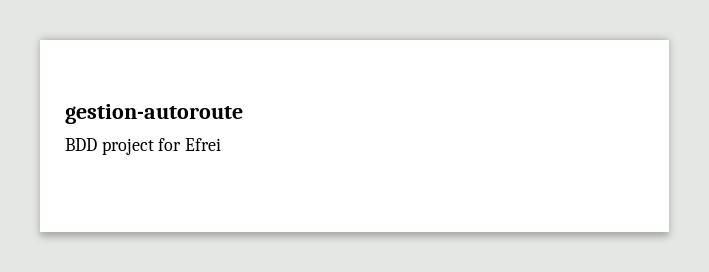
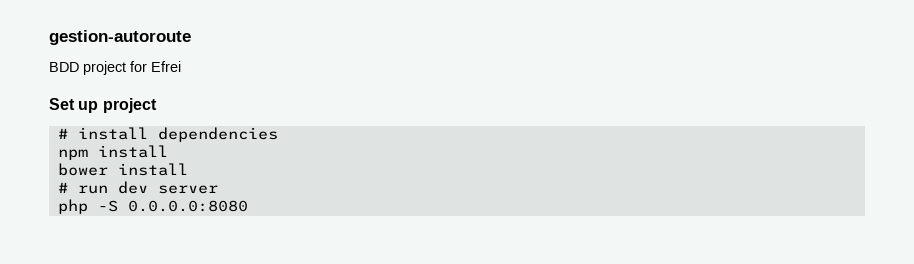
(222, 144) none -> [49,98,157,113] [57,127,278,142] [57,145,168,160] [57,163,188,176] [57,181,218,194] [57,199,248,214] // Set up project // # install dependencies // npm install // bower install // # run dev server // php -S 0.0.0.0:8080

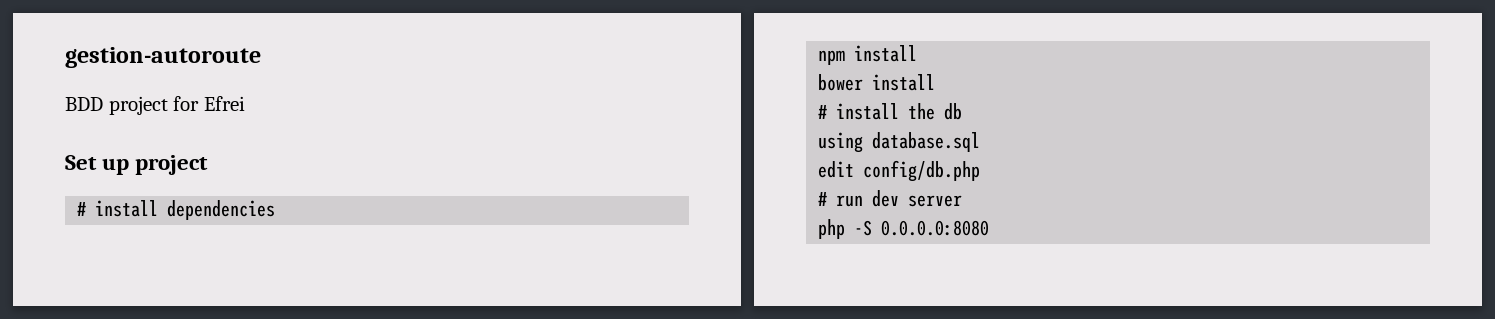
(188, 169) none -> [818,103,963,120] [818,132,981,153] [818,160,981,182] // # install the db // using database.sql // edit config/db.php

